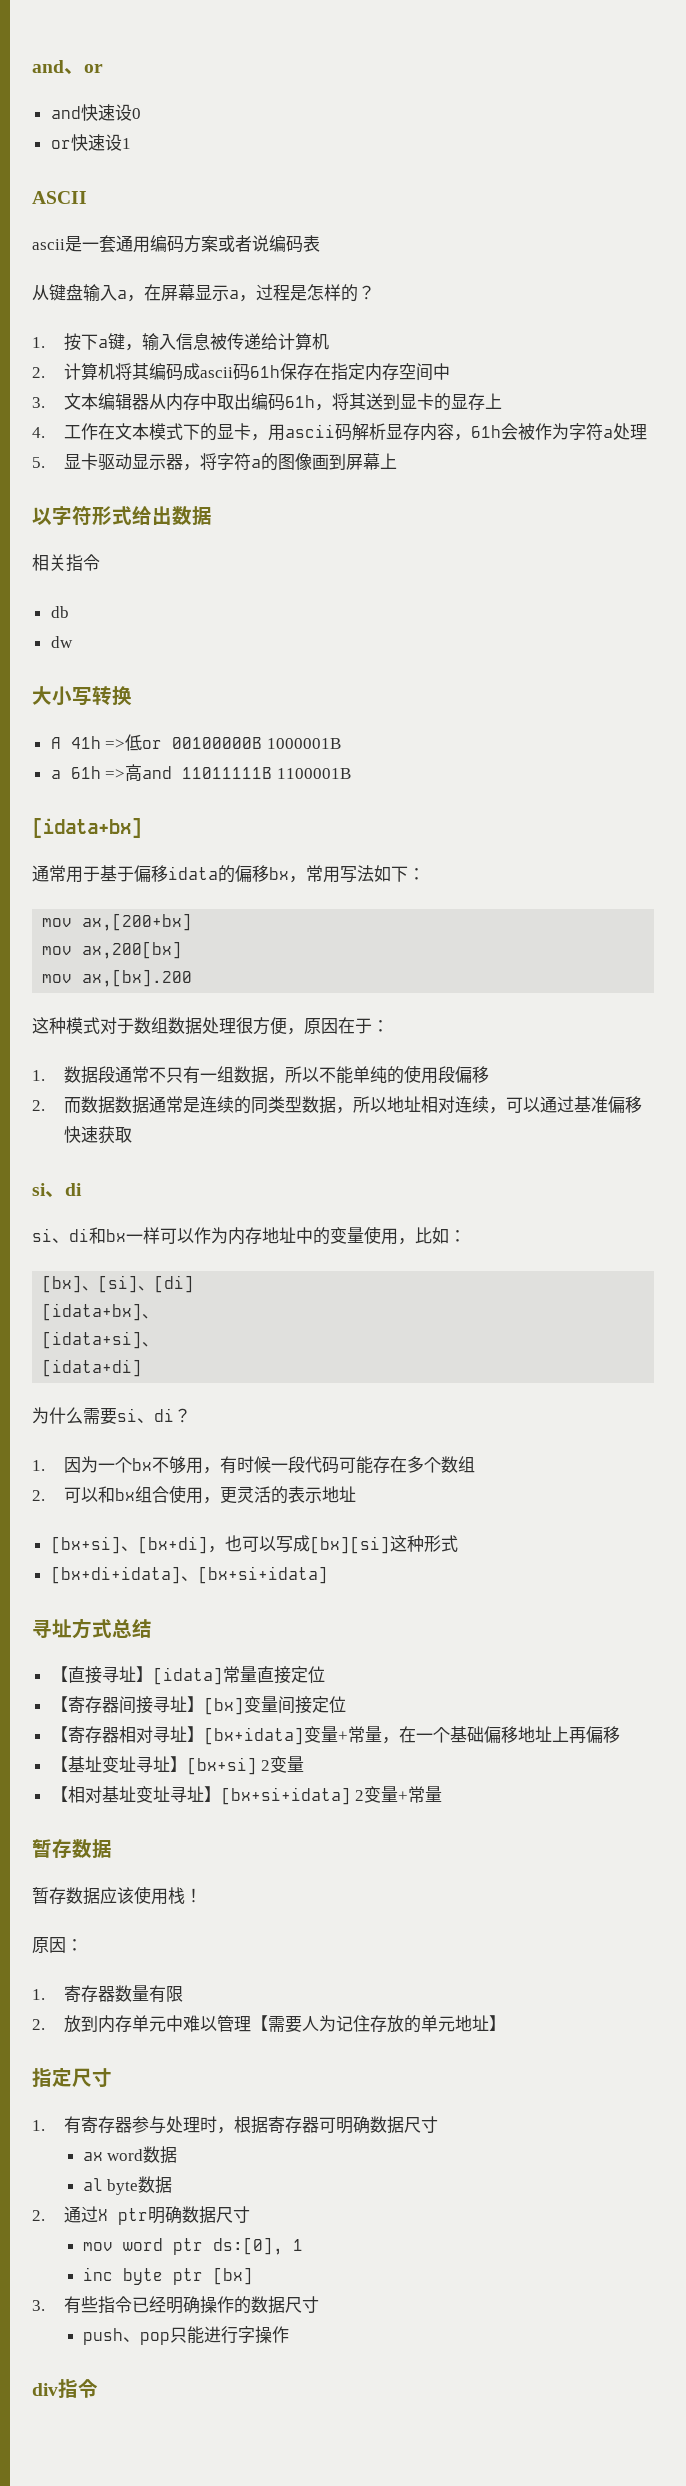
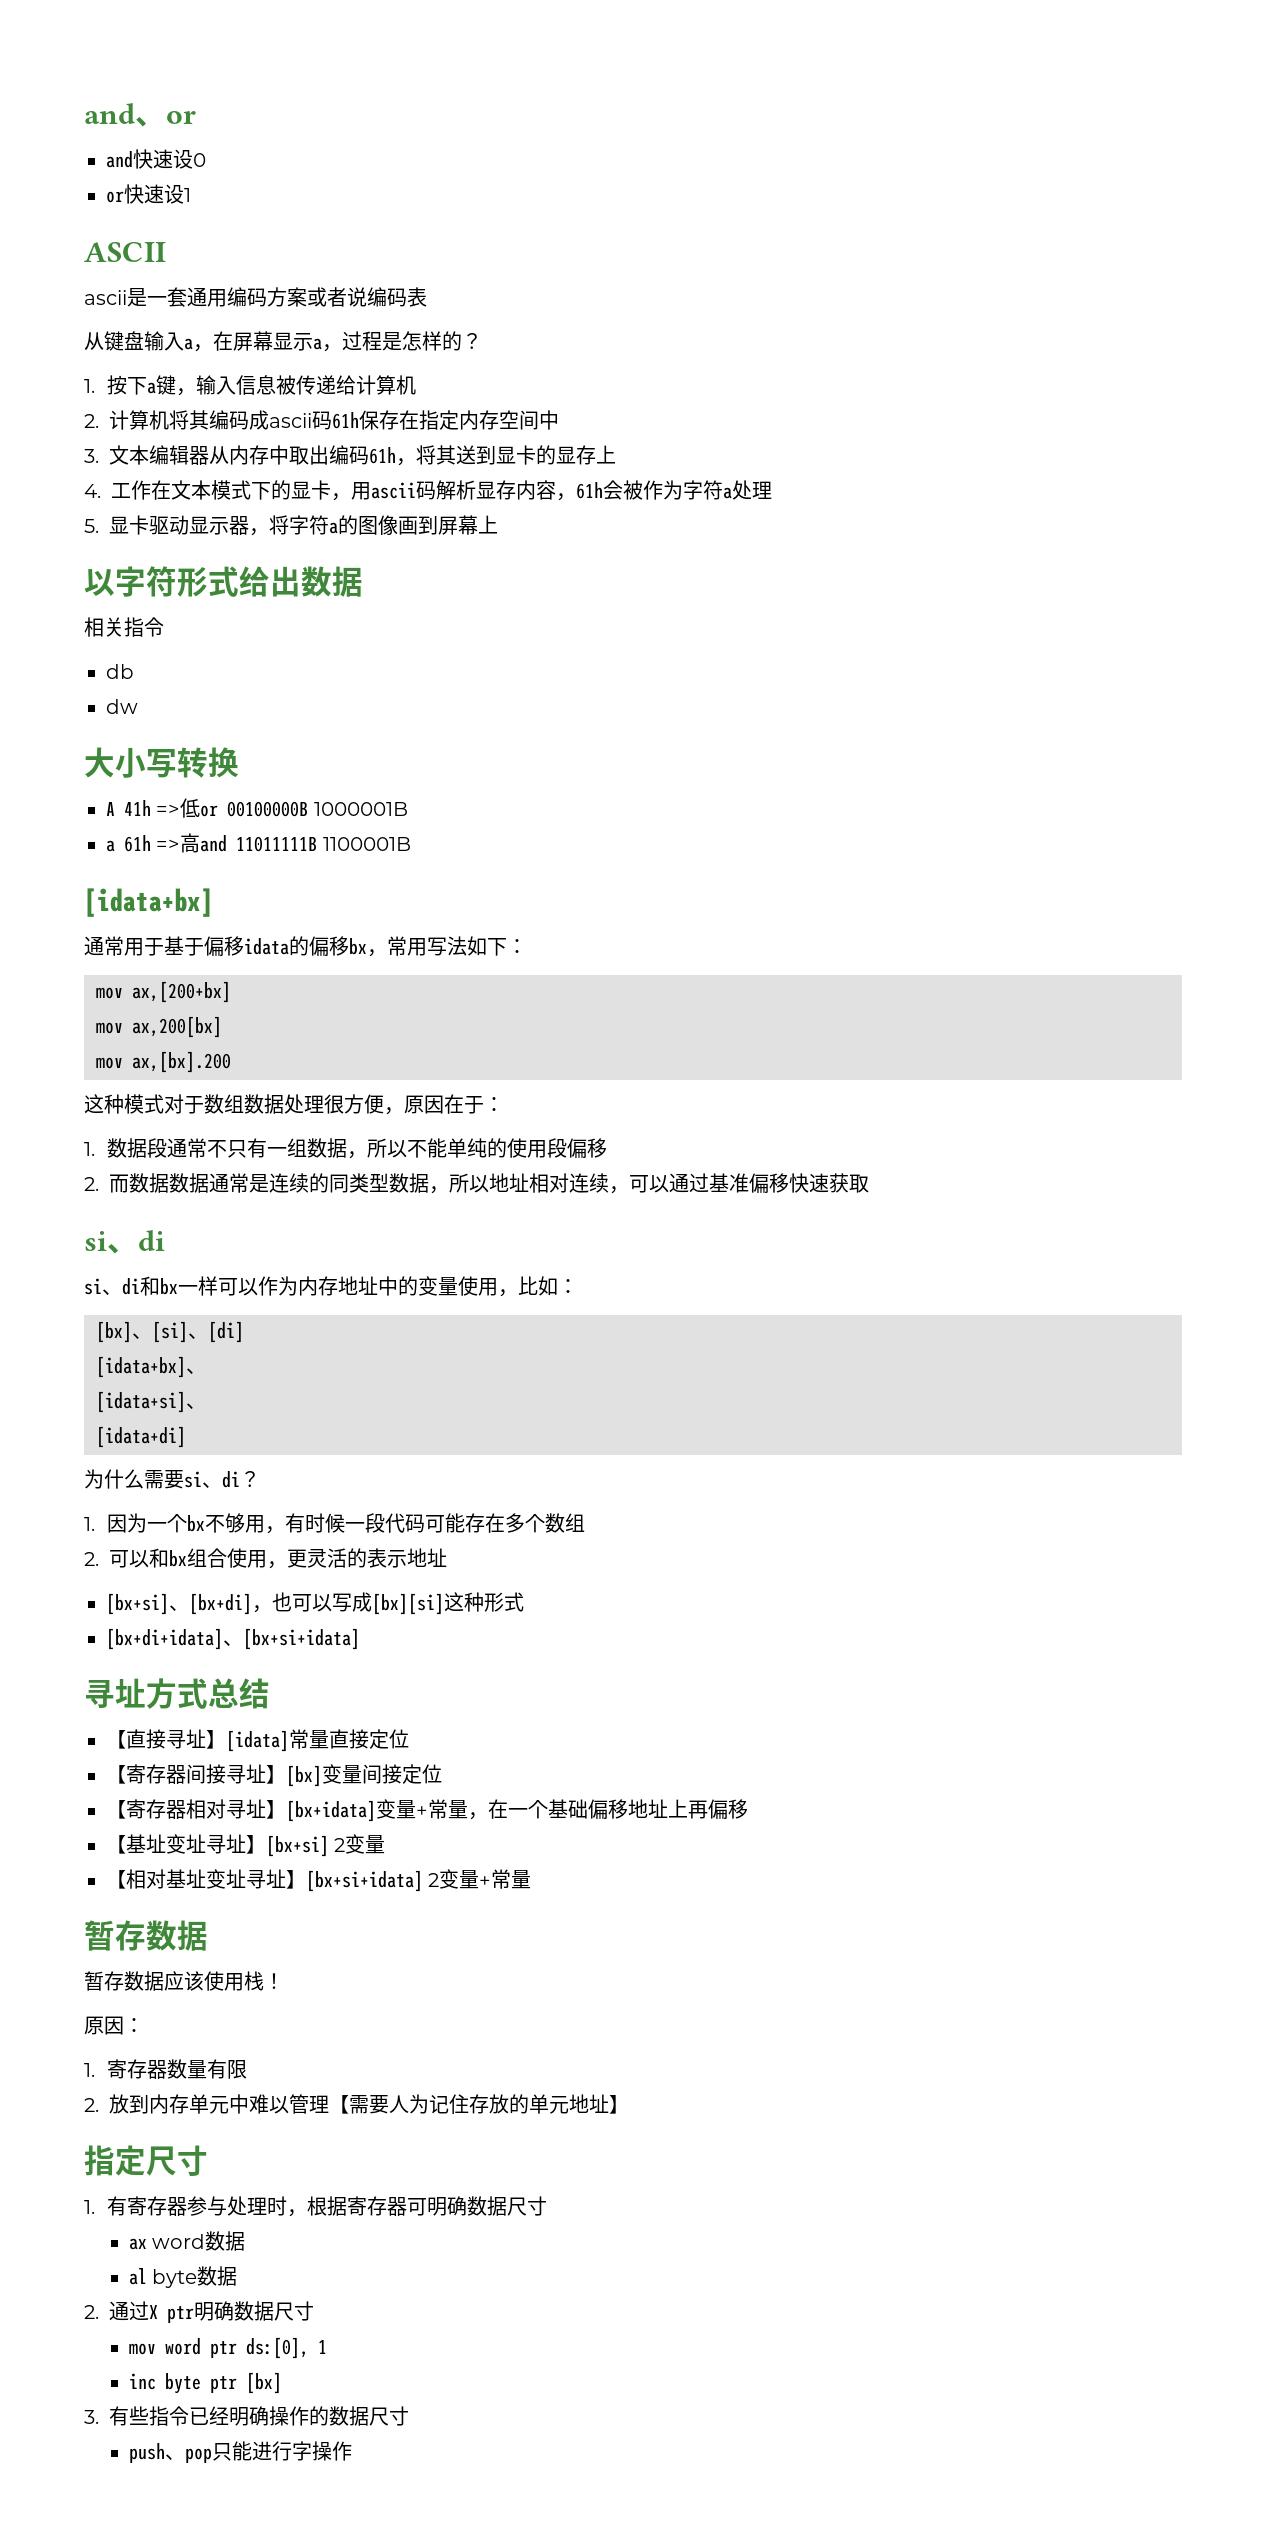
[32,2379,98,2398] // div指令 -> (352, 2451) none

